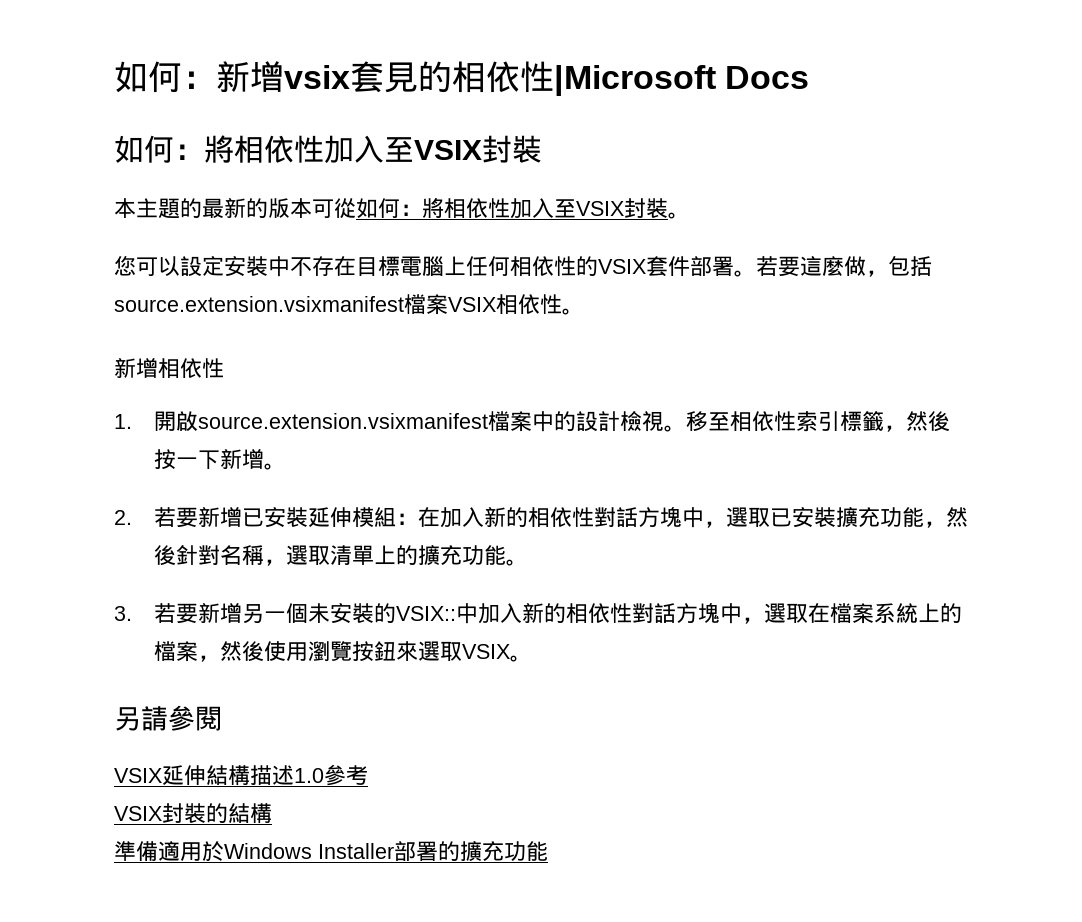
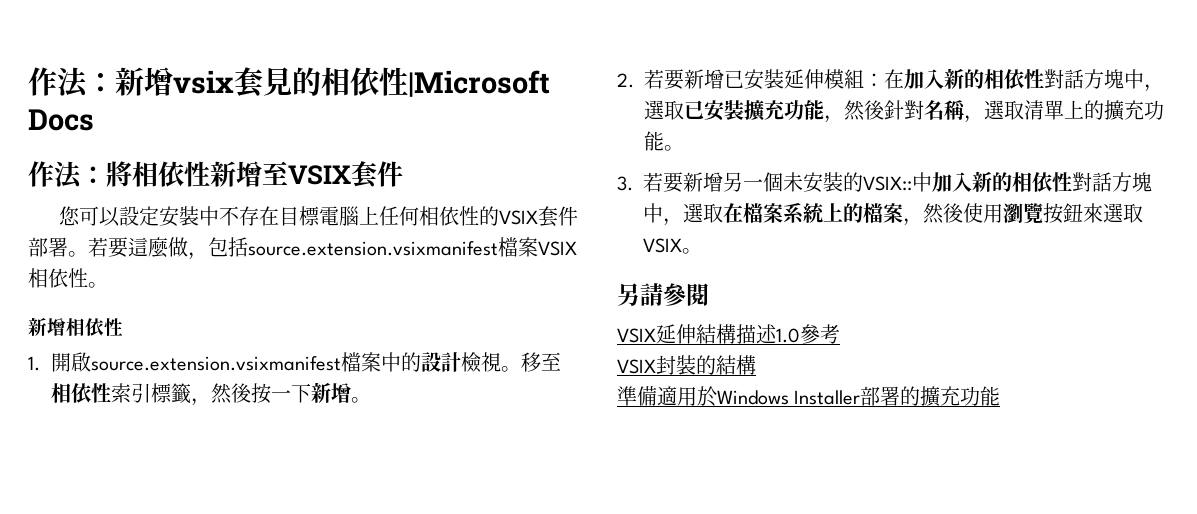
[114,61,182,93] 如何 -> [28,67,89,98] 作法
[114,135,542,164] [114,197,690,219] 如何：將相依性加入至VSIX封裝 // 本主題的最新的版本可從如何：將相依性加入至VSIX封裝。 -> [28,161,403,189] 作法：將相依性新增至VSIX套件

